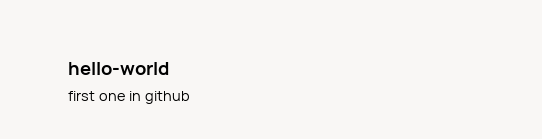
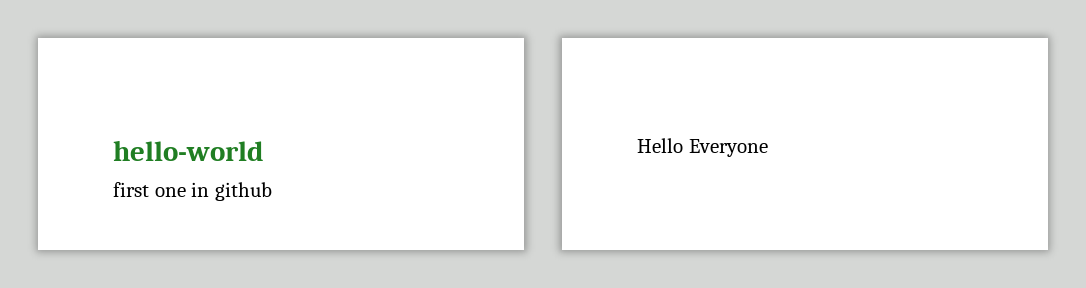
(190, 97) none -> [637,138,768,157] // Hello Everyone

